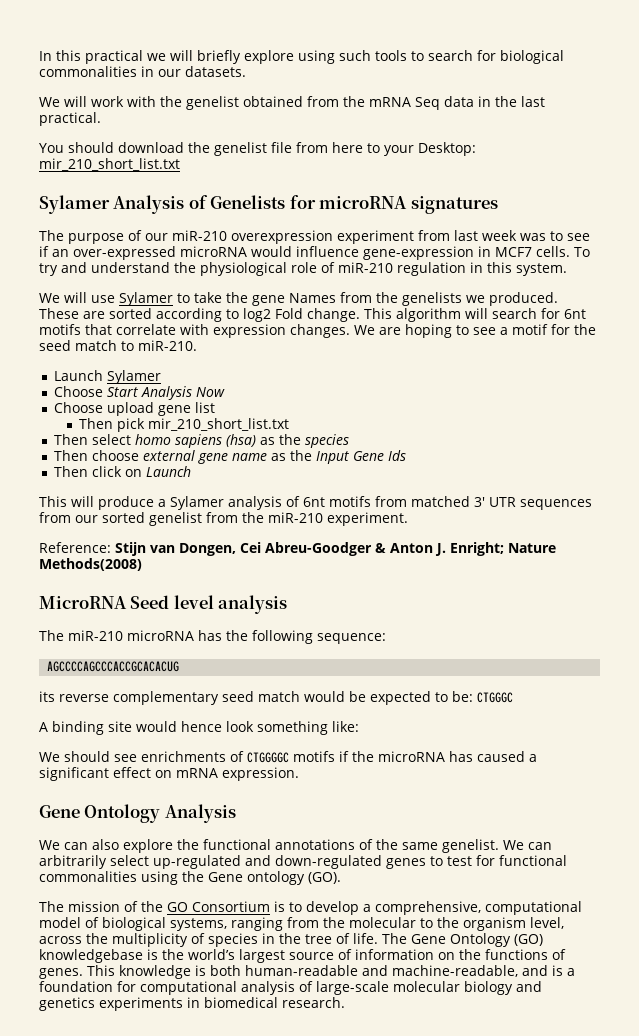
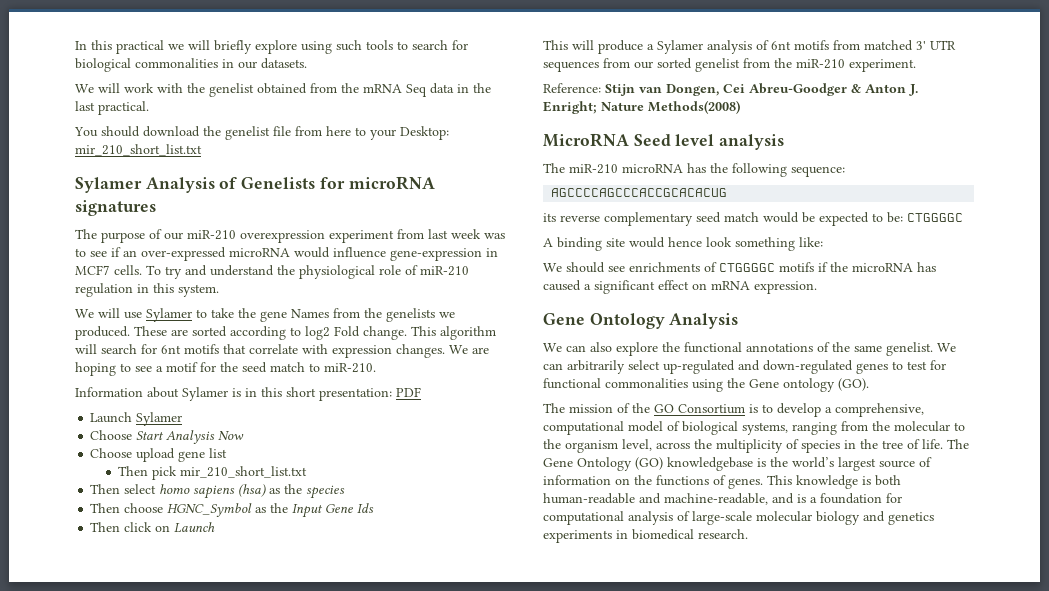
(197, 345) none -> [75,387,421,401] // Information about Sylamer is in this short presentation: PDF
[142,450,267,464] external gene name -> [167,503,253,517] HGNC_Symbol
[477,692,513,703] CTGGGC -> [907,213,963,222] CTGGGGC

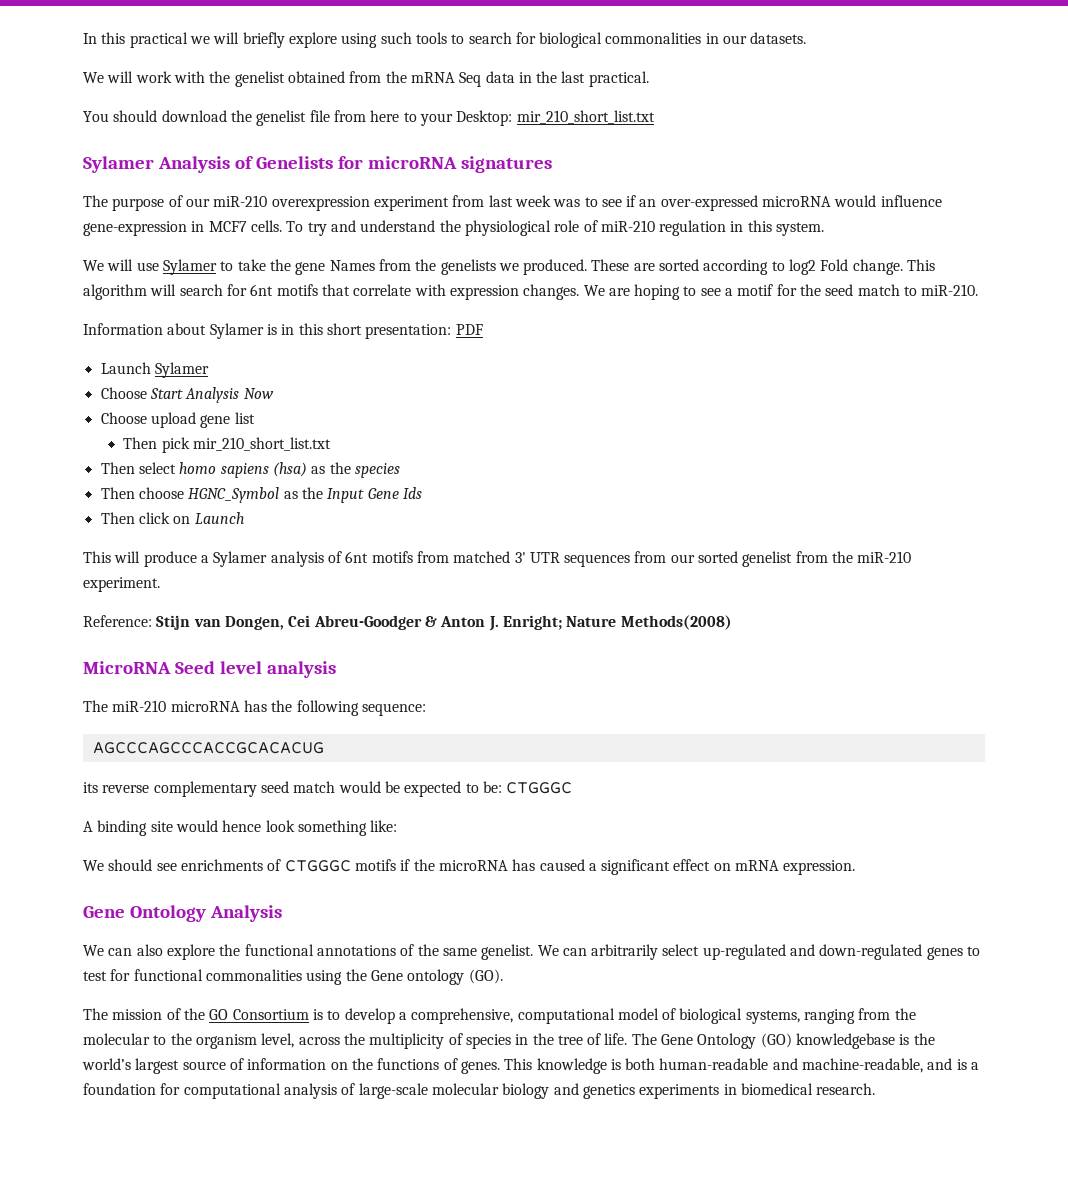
[551,188,728,197] AGCCCCAGCCCACCGCACACUG -> [92,742,324,754] AGCCCAGCCCACCGCACACUG
[907,213,963,222] CTGGGGC -> [506,782,573,794] CTGGGC
[719,263,775,272] CTGGGGC -> [284,860,351,872] CTGGGC

